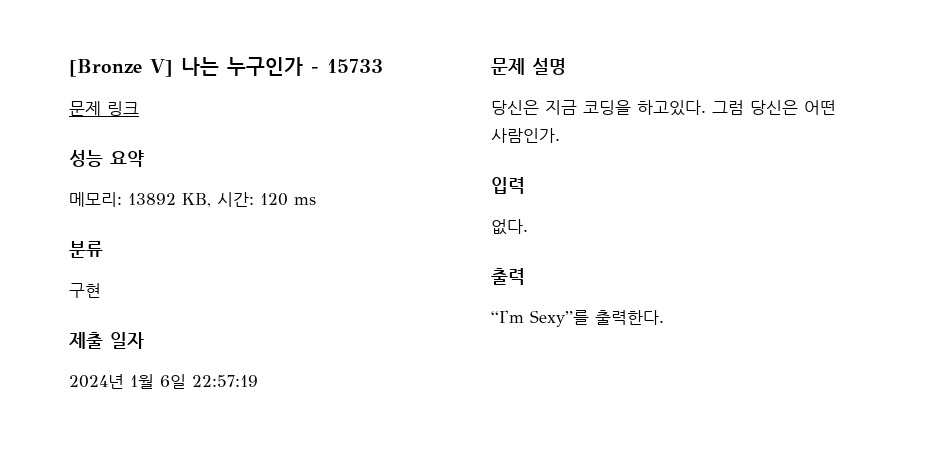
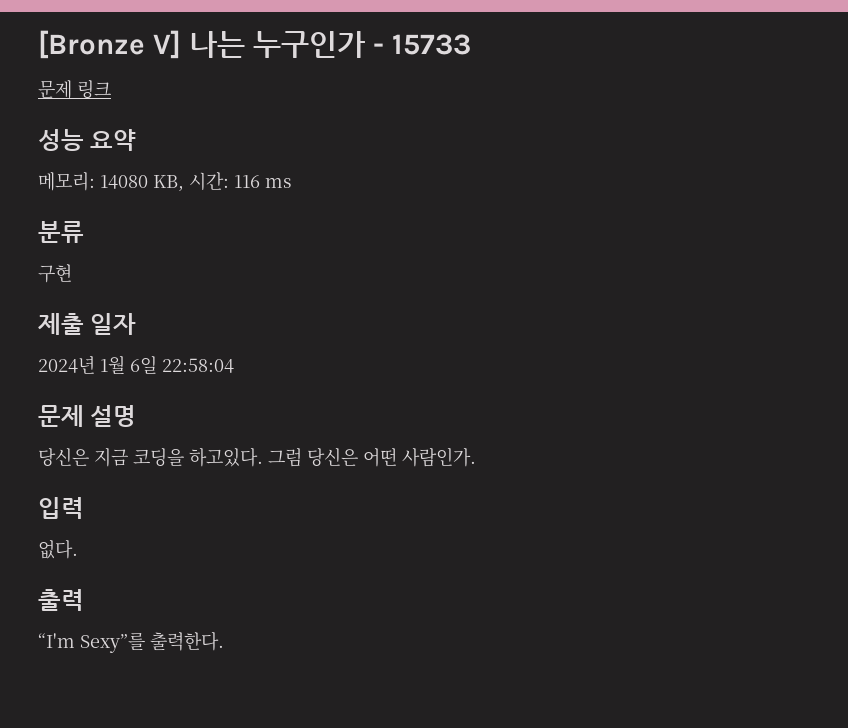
[128,193,176,205] 13892 -> [100,175,148,189] 14080
[260,193,288,206] 120 -> [234,175,260,188] 116
[192,375,258,387] 22:57:19 -> [162,358,234,373] 22:58:04

